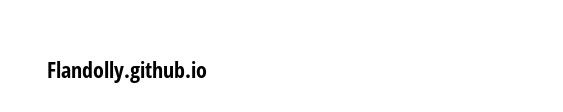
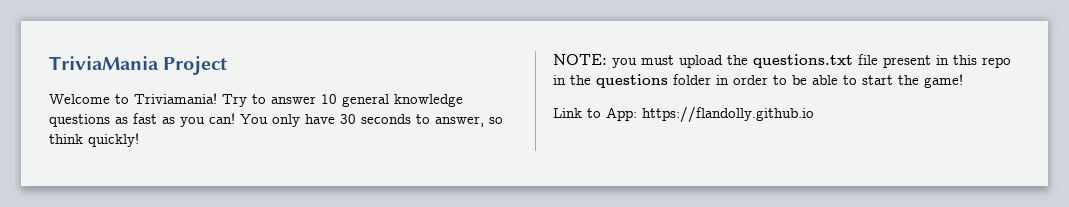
[47,61,207,83] Flandolly.github.io -> [49,56,228,75] [49,93,463,107] [49,113,503,127] [49,133,139,147] [553,54,1011,68] [553,74,963,88] [553,106,814,123] TriviaMania Project // Welcome to Triviamania! Try to answer 10 general knowledge questions as fast as you can! You only have 30 seconds to answer, so think quickly! // NOTE: you must upload the questions.txt file present in this repo in the questions folder in order to be able to start the game! // Link to App: https://flandolly.github.io

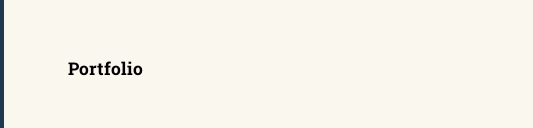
[49,56,228,75] [49,93,463,107] [49,113,503,127] [49,133,139,147] [553,54,1011,68] [553,74,963,88] [553,106,814,123] TriviaMania Project // Welcome to Triviamania! Try to answer 10 general knowledge questions as fast as you can! You only have 30 seconds to answer, so think quickly! // NOTE: you must upload the questions.txt file present in this repo in the questions folder in order to be able to start the game! // Link to App: https://flandolly.github.io -> [68,61,143,76] Portfolio

